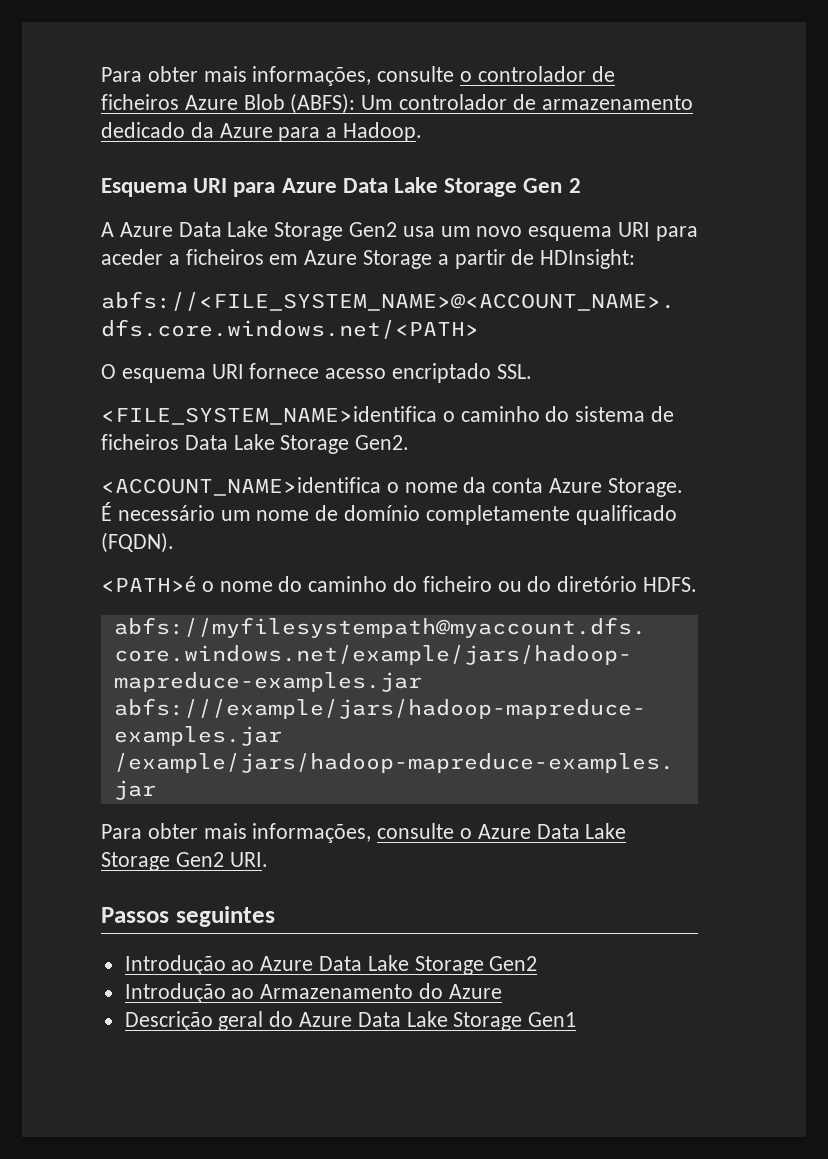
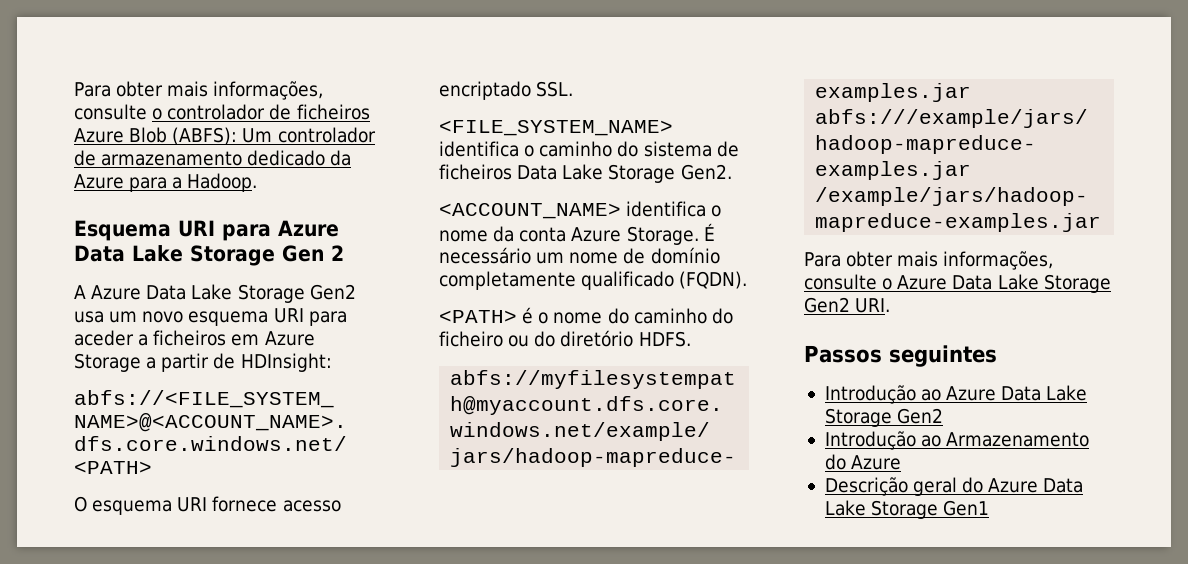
[101,406,437,425] <FILE_SYSTEM_NAME>identifica -> [439,120,673,136] [439,141,519,157] <FILE_SYSTEM_NAME> identifica
[101,477,381,496] <ACCOUNT_NAME>identifica -> [439,201,707,219] <ACCOUNT_NAME> identifica
[101,576,196,592] <PATH>é -> [439,307,534,324] <PATH> é

